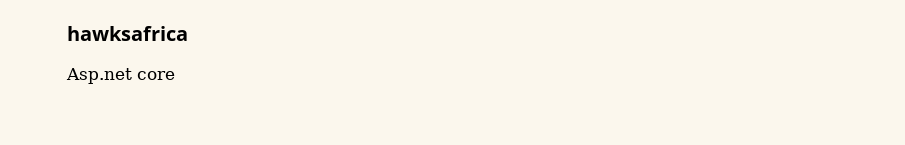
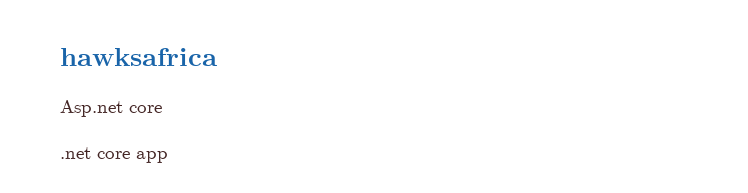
(175, 75) none -> [60,147,168,163] // .net core app

